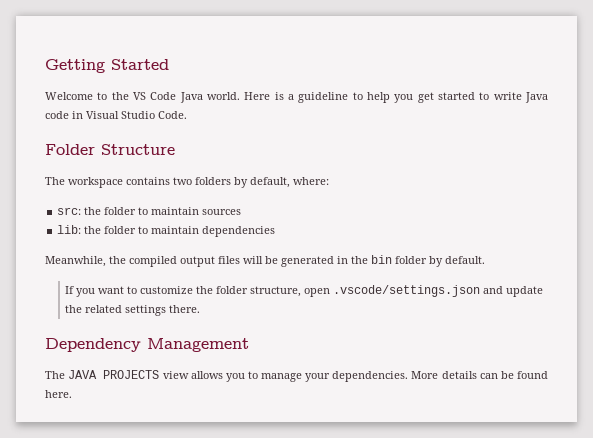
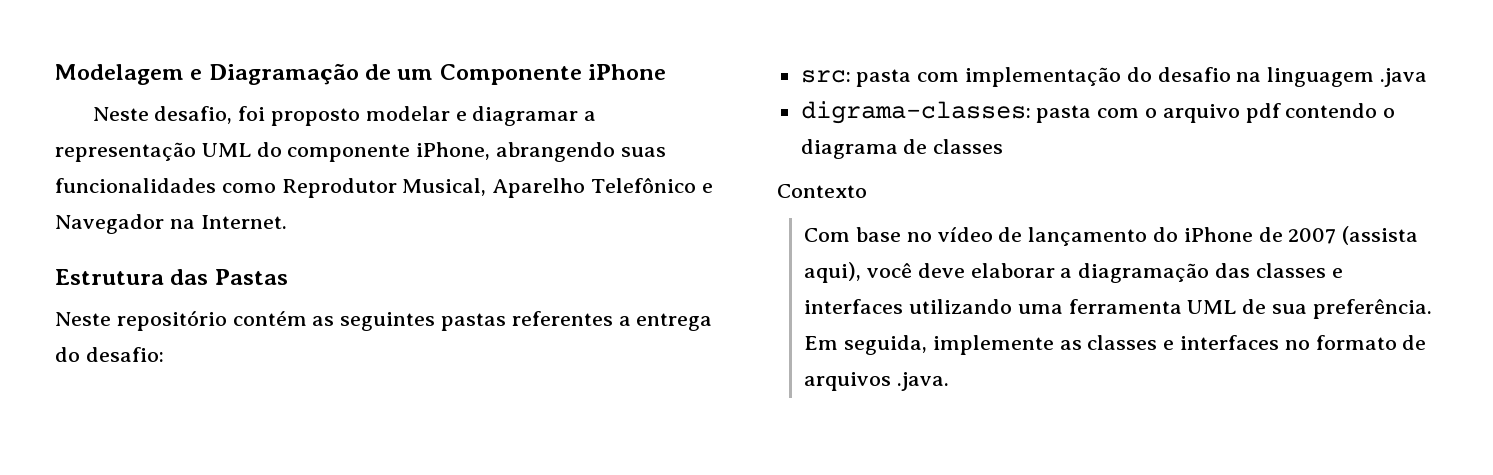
[45,59,169,73] [45,92,548,103] [45,111,187,119] [45,144,175,155] [45,177,329,188] [57,207,242,215] [57,225,276,237] [45,255,485,267] [65,285,544,297] [65,305,201,316] [45,338,249,352] [45,370,548,382] [45,390,72,398] Getting Started // Welcome to the VS Code Java world. Here is a guideline to help you get started to write Java code in Visual Studio Code. // Folder Structure // The workspace contains two folders by default, where: // src: the folder to maintain sources // lib: the folder to maintain dependencies // Meanwhile, the compiled output files will be generated in the bin folder by default. // If you want to customize the folder structure, open .vscode/settings.json and update the related settings there. // Dependency Management // The JAVA PROJECTS view allows you to manage your dependencies. More details can be found here. -> [55,63,667,85] [92,106,597,126] [55,142,666,162] [55,178,713,198] [55,214,287,234] [55,269,288,285] [55,310,713,331] [55,347,164,362] [800,67,1428,87] [800,101,1396,124] [800,139,1004,159] [777,184,867,198] [804,226,1419,246] [804,262,1343,283] [804,299,1432,319] [804,335,1427,355] [804,372,949,391] Modelagem e Diagramação de um Componente iPhone // Neste desafio, foi proposto modelar e diagramar a representação UML do componente iPhone, abrangendo suas funcionalidades como Reprodutor Musical, Aparelho Telefônico e Navegador na Internet. // Estrutura das Pastas // Neste repositório contém as seguintes pastas referentes a entrega do desafio: // src: pasta com implementação do desafio na linguagem .java // digrama-classes: pasta com o arquivo pdf contendo o diagrama de classes // Contexto // Com base no vídeo de lançamento do iPhone de 2007 (assista aqui), você deve elaborar a diagramação das classes e interfaces utilizando uma ferramenta UML de sua preferência. Em seguida, implemente as classes e interfaces no formato de arquivos .java.

